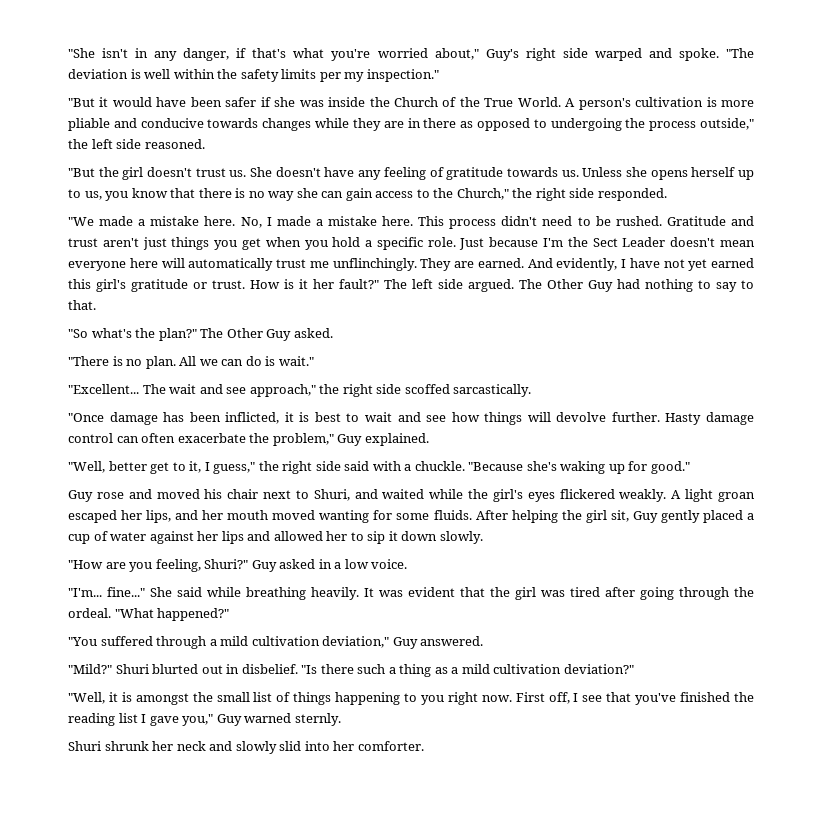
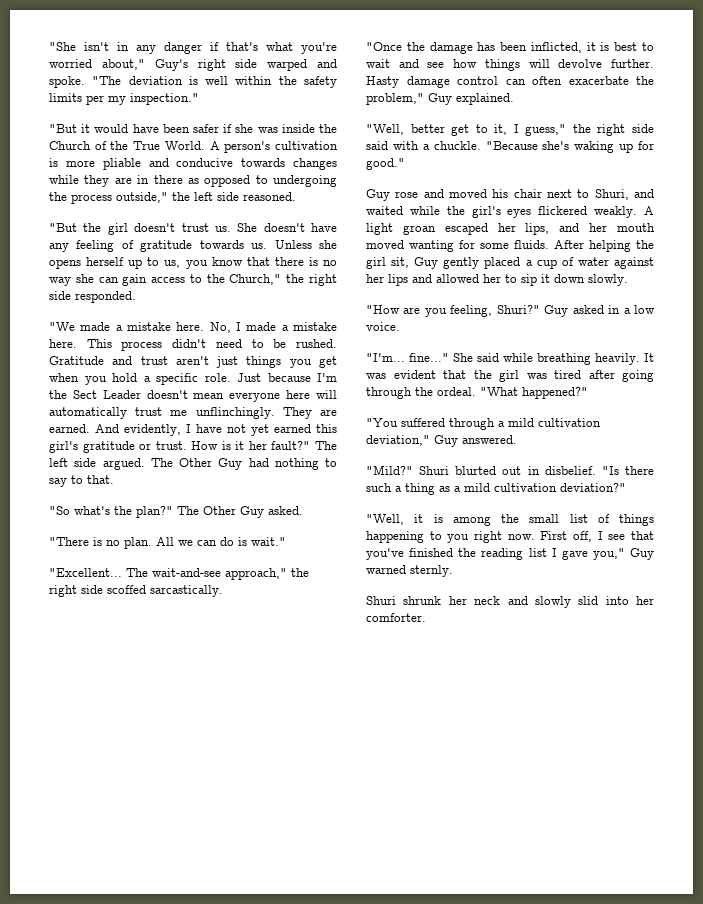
[183,48,230,61] danger, -> [164,42,202,54] danger
[169,384,247,394] wait and see -> [152,568,221,577] wait-and-see
(104, 417) none -> [406,42,425,51] the
[135,693,189,705] amongst -> [452,516,491,526] among

